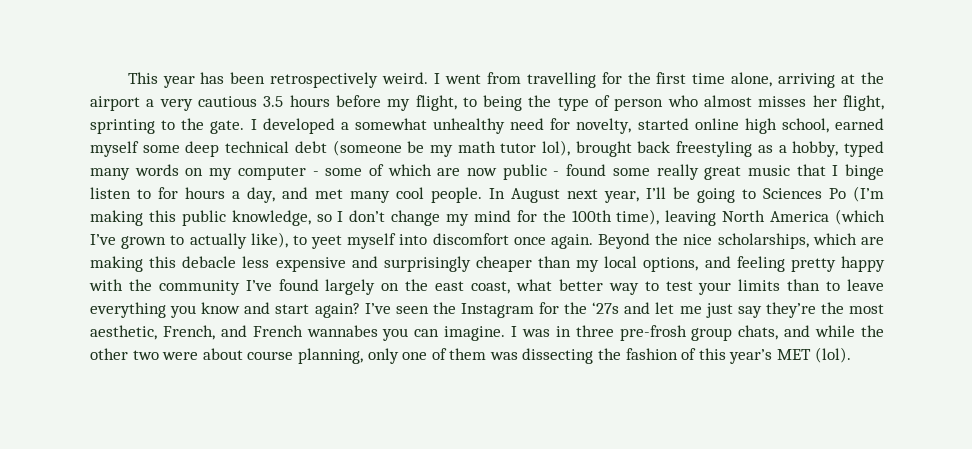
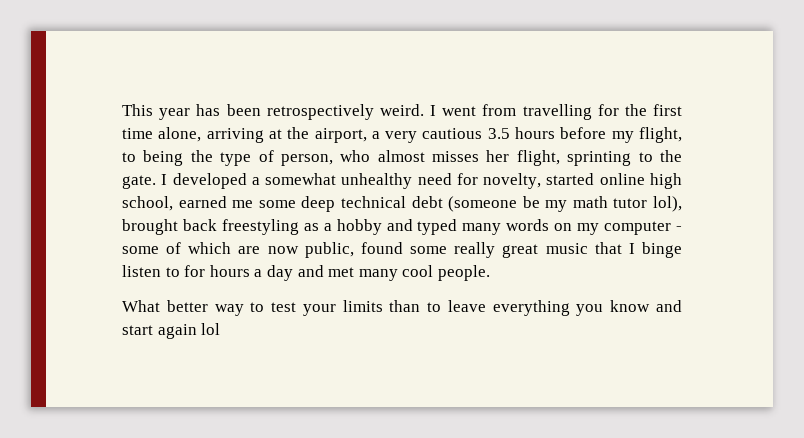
[90,96,140,111] airport -> [314,128,367,143] airport,
[614,98,664,111] person -> [280,154,333,166] person,
[90,141,139,157] myself -> [232,200,254,208] me
[792,141,839,157] hobby, -> [336,219,413,235] hobby and
[502,164,560,180] public - -> [304,242,354,258] public,
[247,187,275,203] day, -> [266,265,293,281] day
[489,186,884,203] [90,209,885,226] [90,232,884,249] [90,256,885,272] [89,279,552,295] In August next year, I’ll be going to Sciences Po (I’m making this public knowledge, so I don’t change my mind for the 100th time), leaving North America (which I’ve grown to actually like), to yeet myself into discomfort once again. Beyond the nice scholarships, which are making this debacle less expensive and surprisingly cheaper than my local options, and feeling pretty happy with the community I’ve found largely on the east coast, what -> [122,300,160,312] // What
[314,302,885,318] [90,325,884,341] [90,347,851,364] again? I’ve seen the Instagram for the ‘27s and let me just say they’re the most aesthetic, French, and French wannabes you can imagine. I was in three pre-frosh group chats, and while the other two were about course planning, only one of them was dissecting the fashion of this year’s MET (lol). -> [157,323,221,339] again lol

